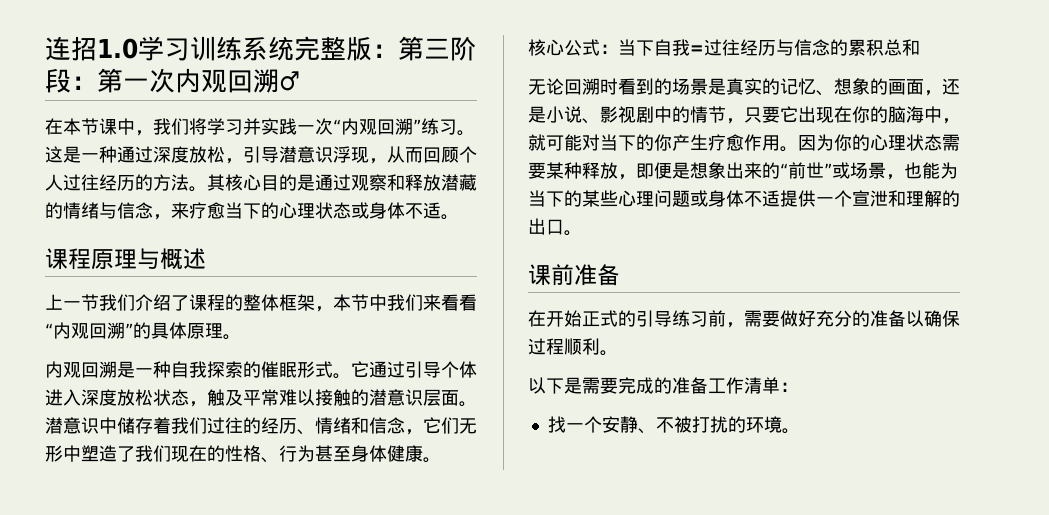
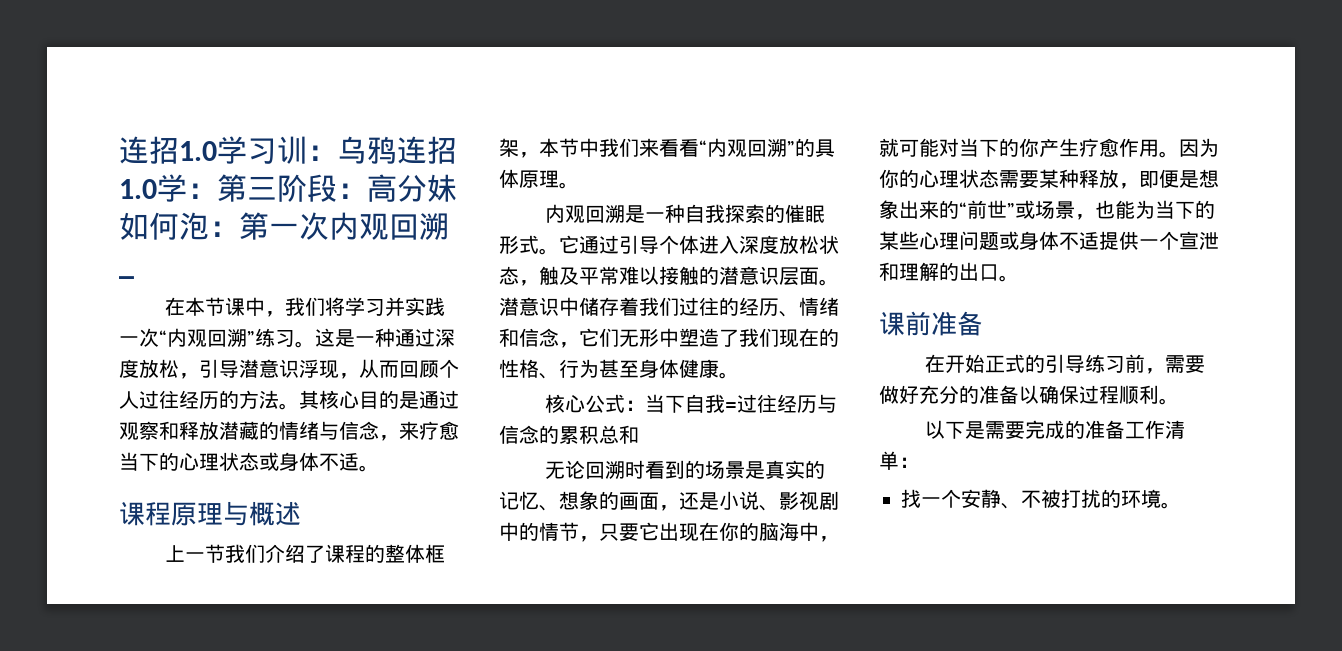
[216,36,476,61] [45,68,71,93] 练系统完整版：第三阶段 -> [307,136,457,164] [119,174,457,202] [119,212,209,240] ：乌鸦连招1.0学：第三阶段：高分妹如何泡
[279,71,300,91] ♂ -> [119,275,134,279] _

